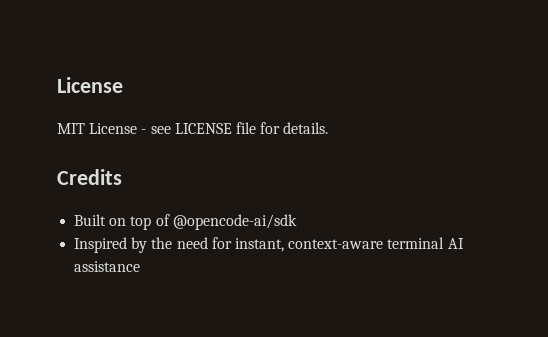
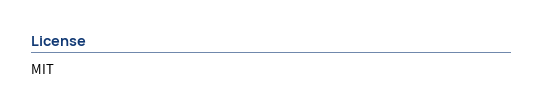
[89,122,329,134] [57,169,122,185] [74,214,297,230] [74,237,464,253] [74,261,141,272] License - see LICENSE file for details. // Credits // Built on top of @opencode-ai/sdk // Inspired by the need for instant, context-aware terminal AI assistance -> (54, 69) none

